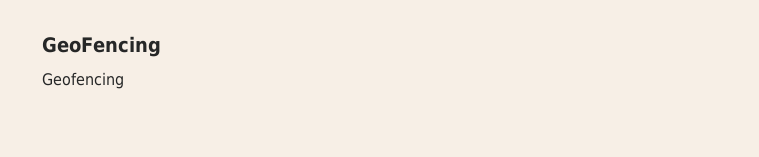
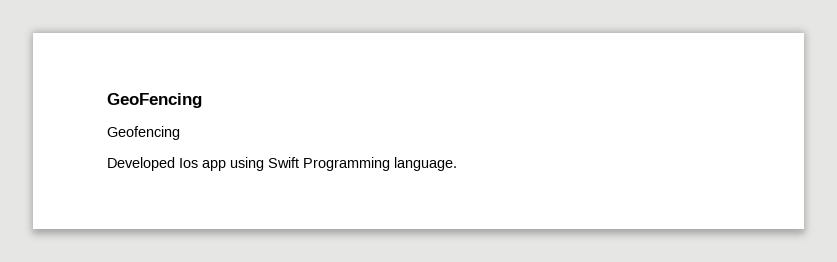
(124, 80) none -> [107,157,457,171] // Developed Ios app using Swift Programming language.

